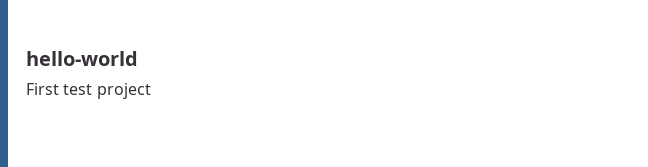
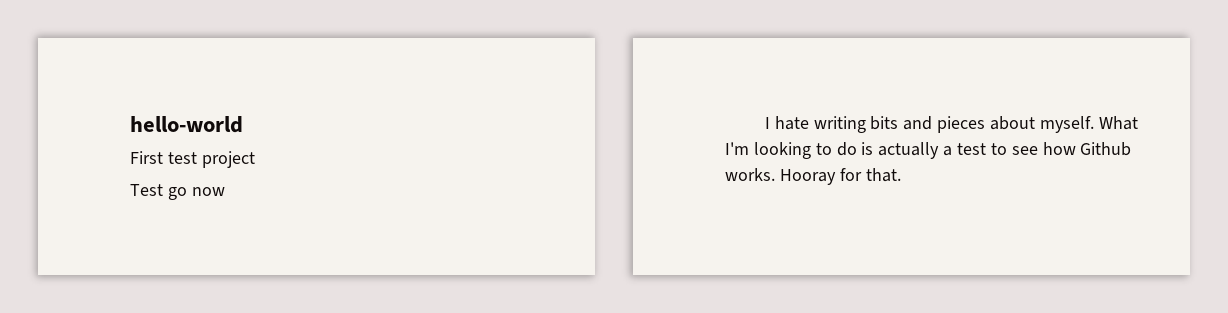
(151, 91) none -> [130,184,225,200] [764,116,1138,133] [725,142,1132,159] [725,168,901,185] // Test go now // I hate writing bits and pieces about myself. What I'm looking to do is actually a test to see how Github works. Hooray for that.

